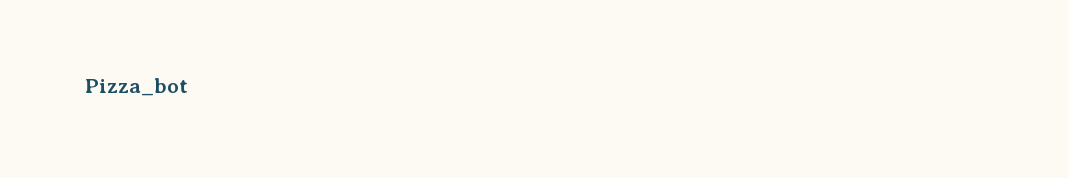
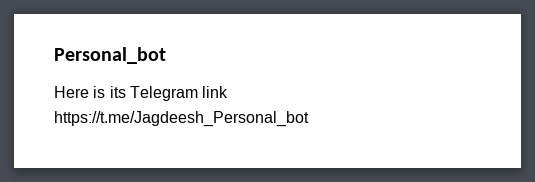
[85,78,188,96] Pizza_bot -> [54,47,166,64] [54,86,229,101] [54,111,309,127] Personal_bot // Here is its Telegram link https://t.me/Jagdeesh_Personal_bot

